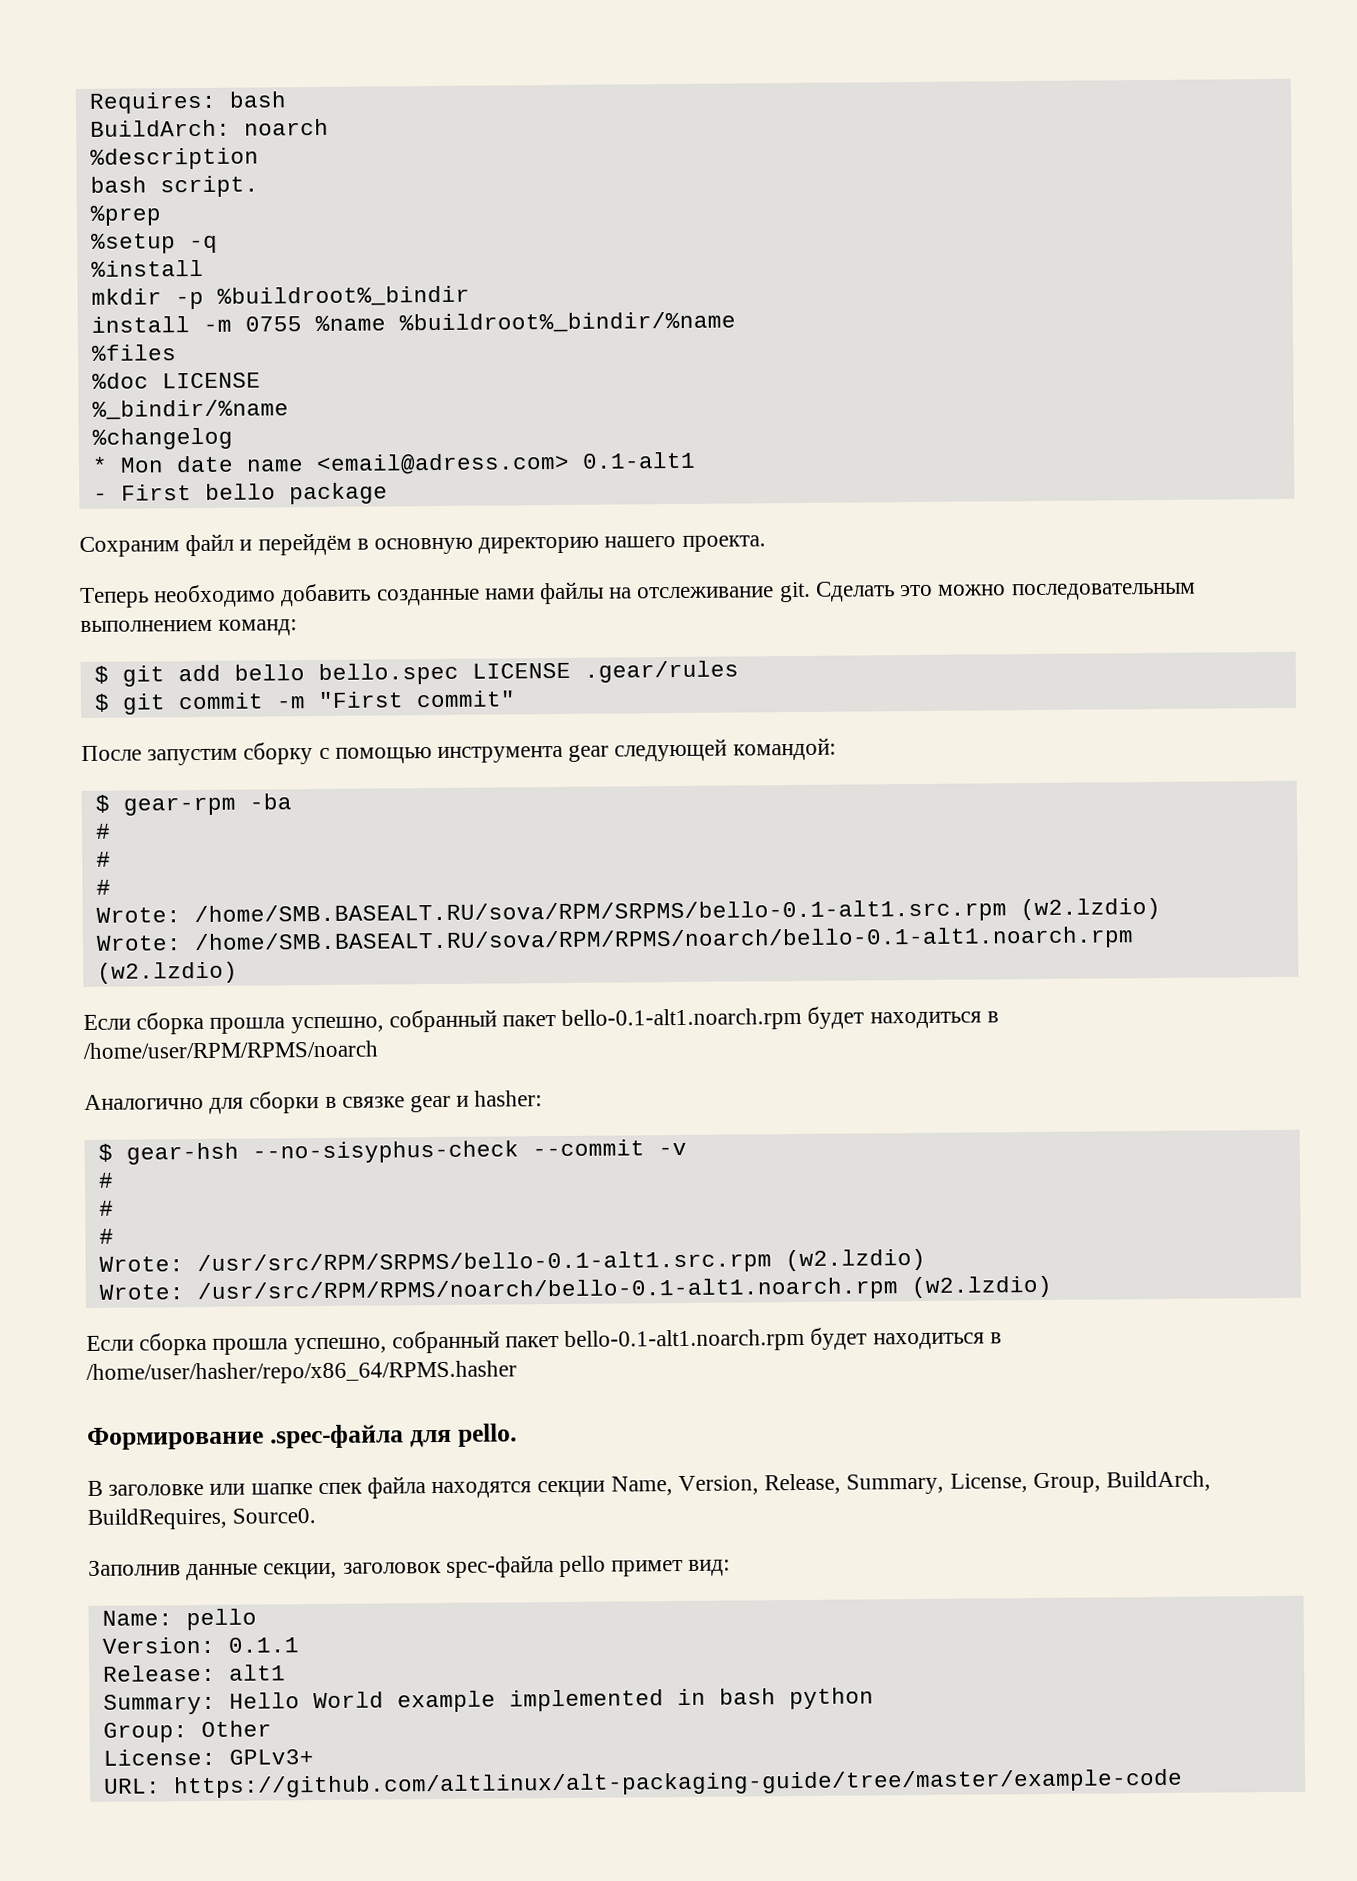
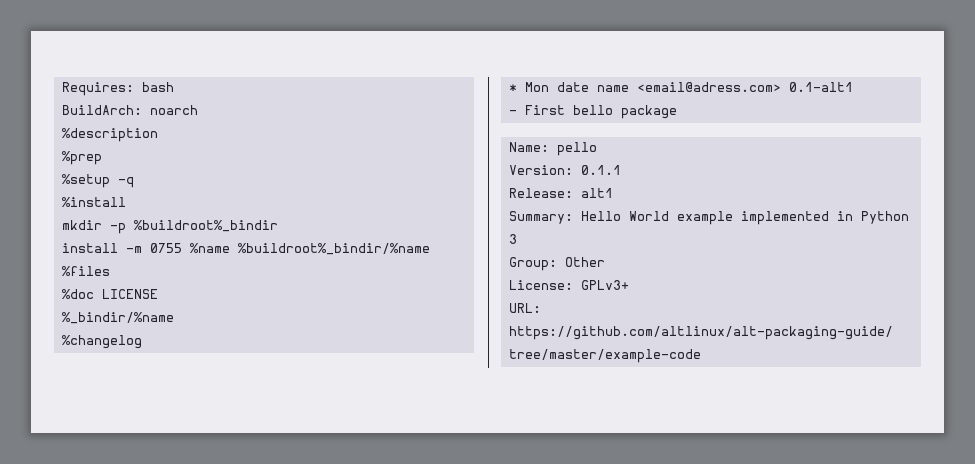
[89,175,259,198] // bash script. -> (159, 135) none
[79,532,766,558] [80,581,1196,609] [80,619,298,636] [93,660,739,687] [93,690,516,715] [81,737,836,766] [94,793,292,816] [95,823,111,839] [95,851,111,867] [95,879,111,895] [95,897,1161,928] [95,926,1134,956] [96,961,238,984] [83,1006,999,1035] [83,1040,378,1059] [84,1090,543,1114] [97,1139,687,1165] [97,1172,114,1188] [98,1200,114,1216] [98,1228,114,1244] [98,1248,926,1277] [98,1275,1052,1305] [86,1327,1002,1356] [86,1360,517,1385] [87,1423,517,1450] [87,1470,1211,1499] [87,1507,317,1530] [88,1555,731,1581] // Сохраним файл и перейдём в основную директорию нашего проекта. // Теперь необходимо добавить созданные нами файлы на отслеживание git. Сделать это можно последовательным выполнением команд: // $ git add bello bello.spec LICENSE .gear/rules // $ git commit -m "First commit" // После запустим сборку с помощью инструмента gear следующей командой: // $ gear-rpm -ba // # // # // # // Wrote: /home/SMB.BASEALT.RU/sova/RPM/SRPMS/bello-0.1-alt1.src.rpm (w2.lzdio) // Wrote: /home/SMB.BASEALT.RU/sova/RPM/RPMS/noarch/bello-0.1-alt1.noarch.rpm (w2.lzdio) // Если сборка прошла успешно, собранный пакет bello-0.1-alt1.noarch.rpm будет находиться в /home/user/RPM/RPMS/noarch // Аналогично для сборки в связке gear и hasher: // $ gear-hsh --no-sisyphus-check --commit -v // # // # // # // Wrote: /usr/src/RPM/SRPMS/bello-0.1-alt1.src.rpm (w2.lzdio) // Wrote: /usr/src/RPM/RPMS/noarch/bello-0.1-alt1.noarch.rpm (w2.lzdio) // Если сборка прошла успешно, собранный пакет bello-0.1-alt1.noarch.rpm будет находиться в /home/user/hasher/repo/x86_64/RPMS.hasher // Формирование .spec-файла для pello. // В заголовке или шапке спек файла находятся секции Name, Version, Release, Summary, License, Group, BuildArch, BuildRequires, Source0. // Заполнив данные секции, заголовок spec-файла pello примет вид: -> (678, 112) none
[718,1687,874,1710] bash python -> [861,211,910,224] [509,234,518,244] Python 3

